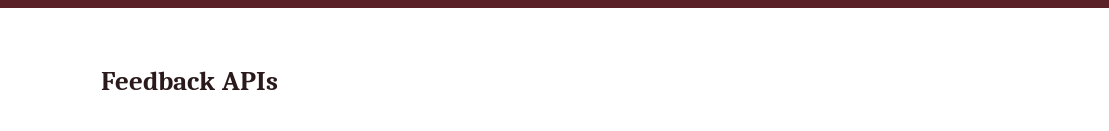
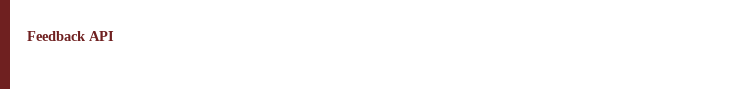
[221,72,279,90] APIs -> [89,31,114,41] API

